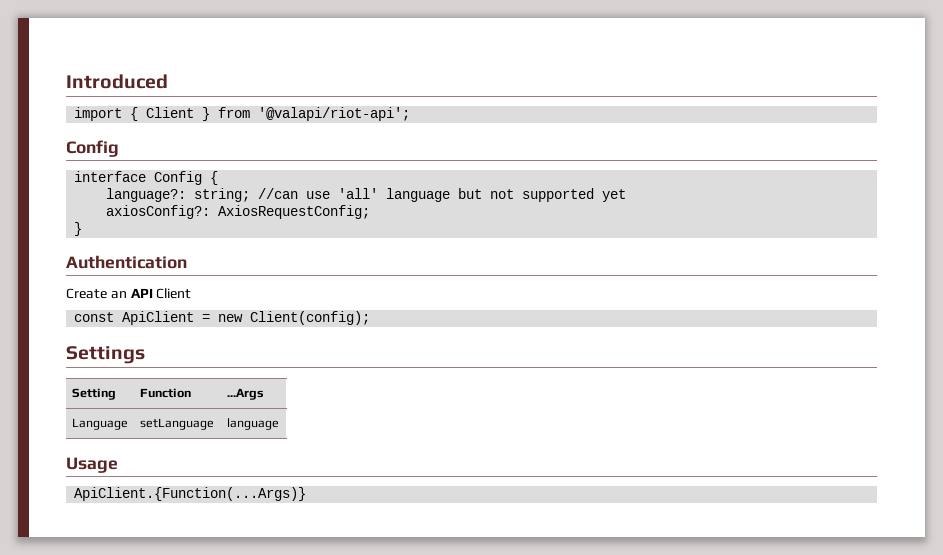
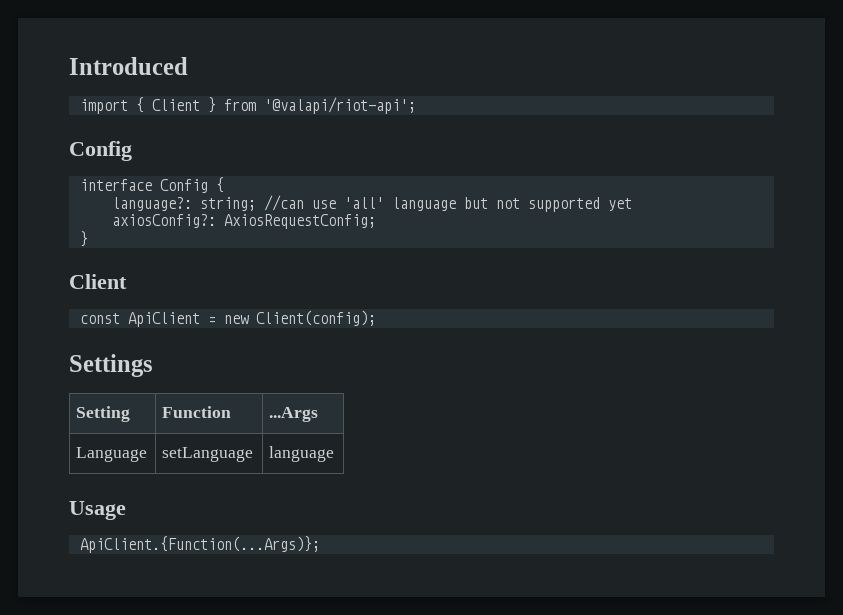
[66,255,187,269] [66,288,153,299] Authentication // Create an API -> (88, 239) none
[74,487,307,501] ApiClient.{Function(...Args)} -> [79,536,320,553] ApiClient.{Function(...Args)};

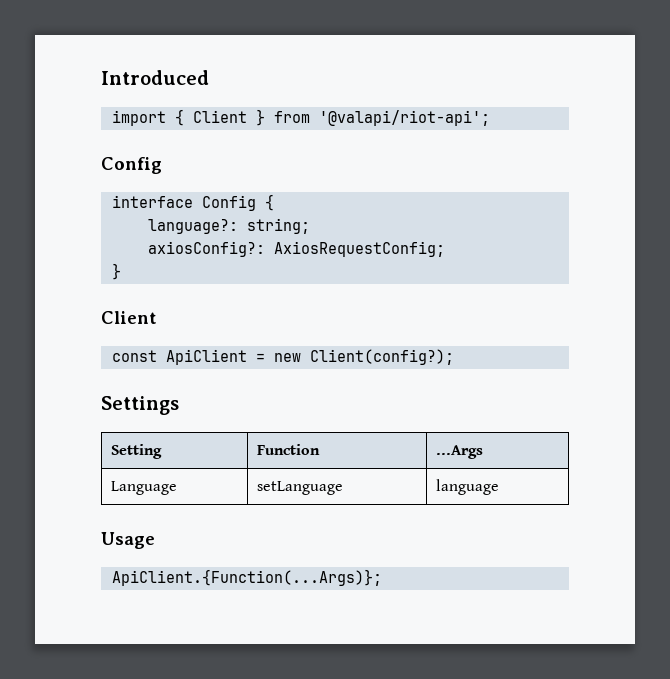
[263,195,632,212] //can use 'all' language but not supported yet -> (310, 226) none
[255,310,376,326] Client(config); -> [309,349,454,365] Client(config?);

